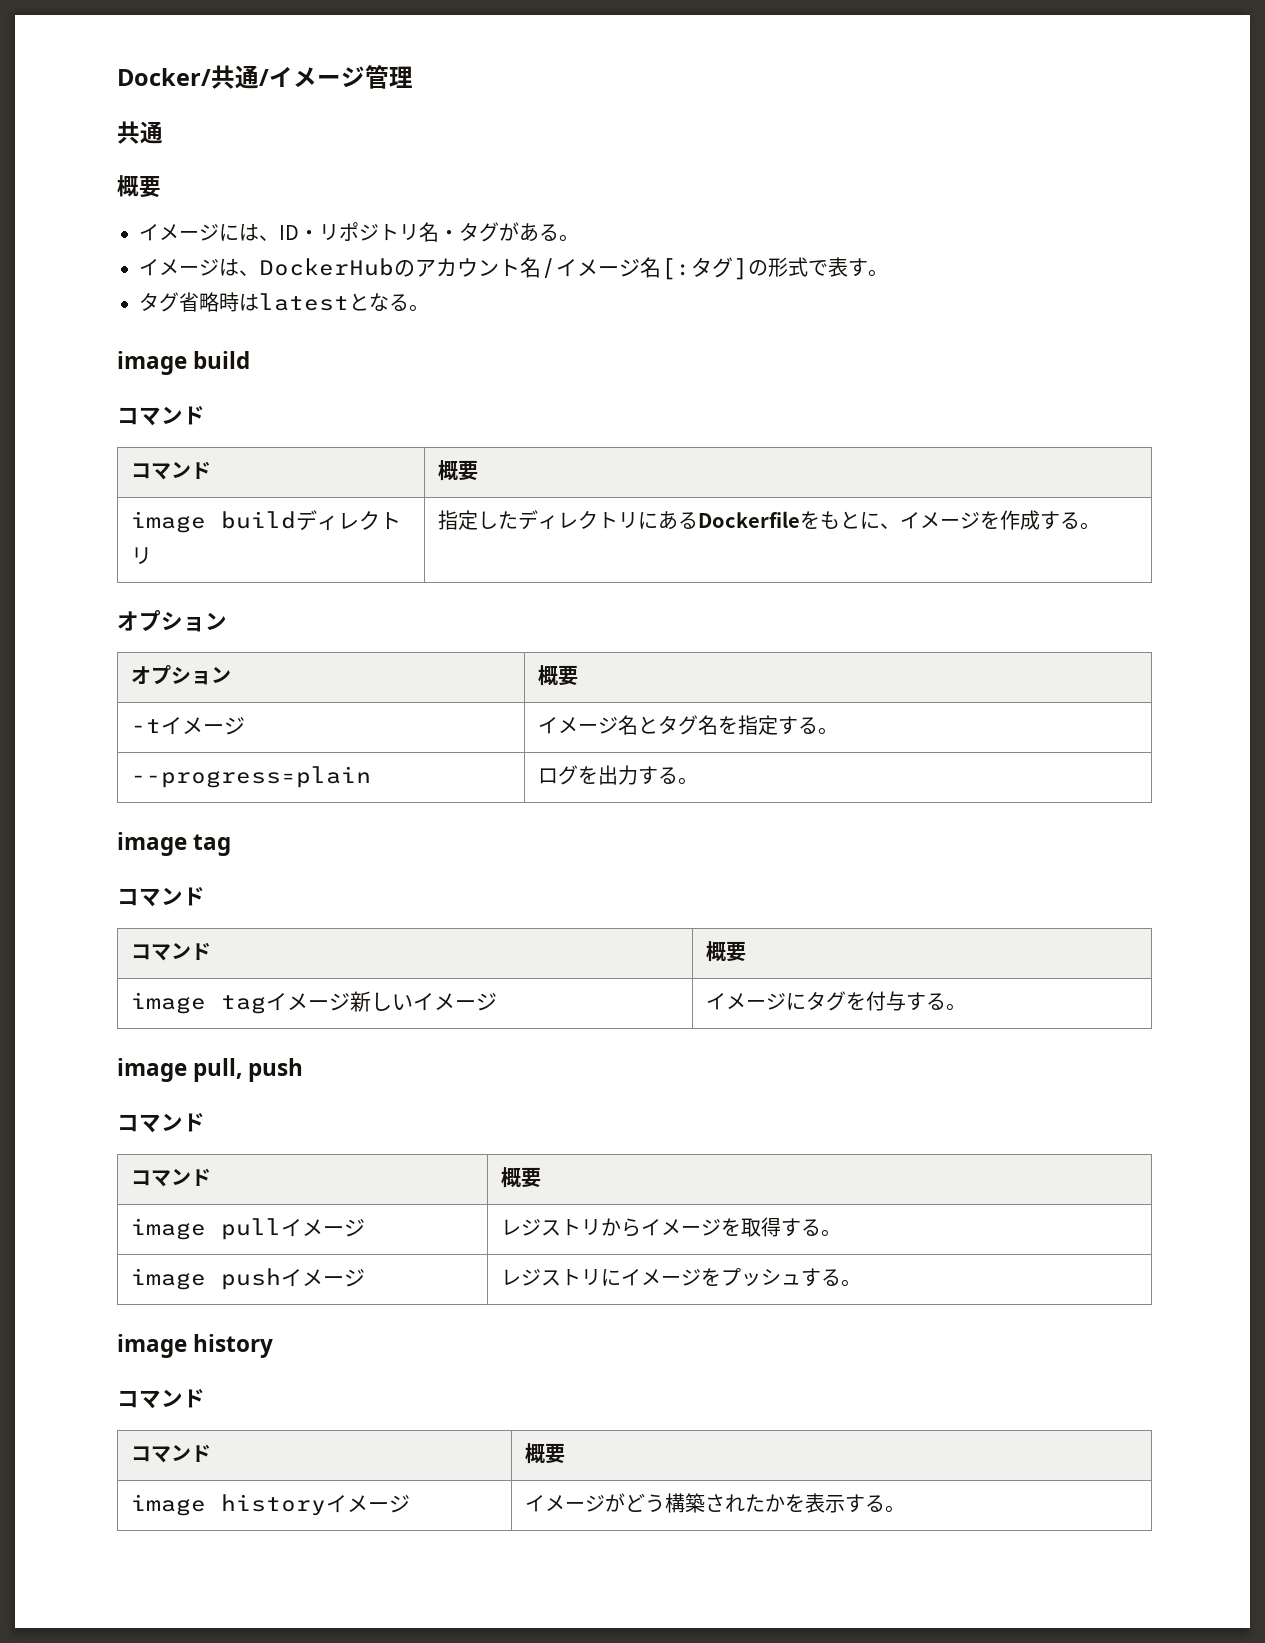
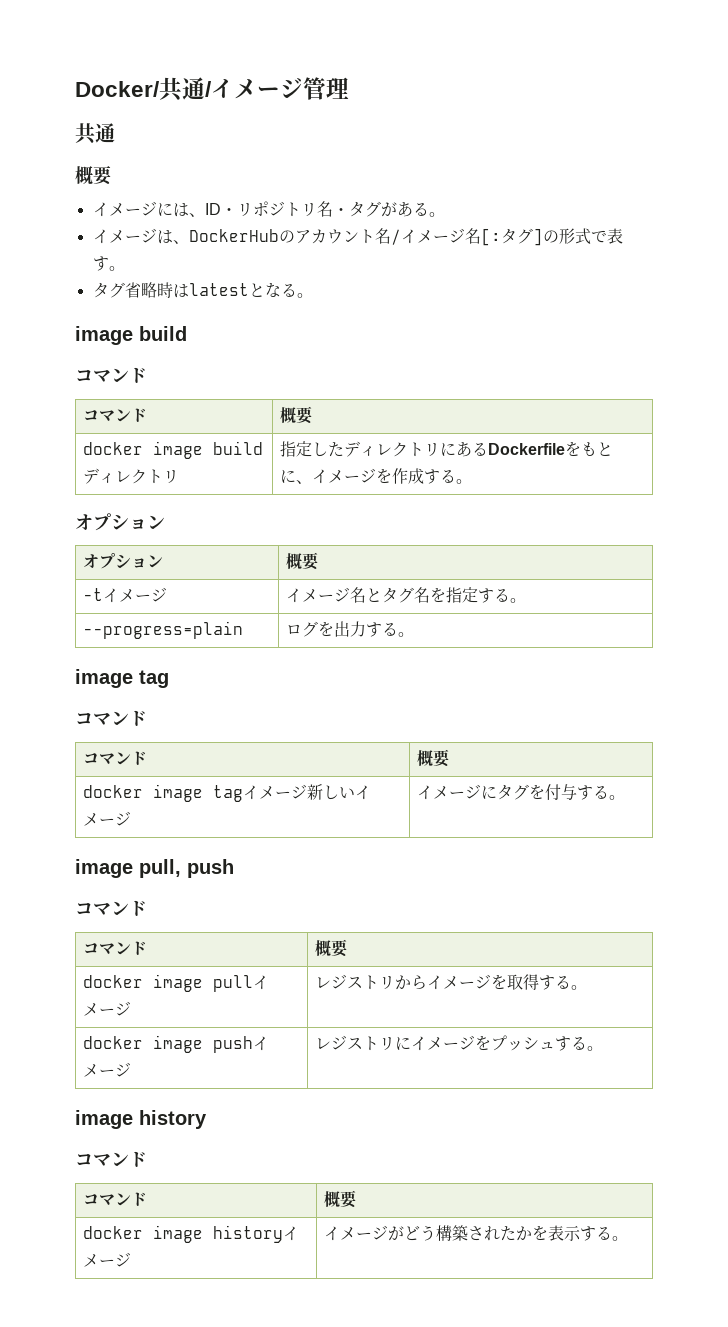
(479, 470) none -> [83,442,144,455] docker
(747, 951) none -> [83,785,144,798] docker
(542, 1177) none -> [83,975,144,988] docker
(842, 1233) none -> [83,1036,144,1049] docker
(566, 1453) none -> [83,1226,144,1239] docker

